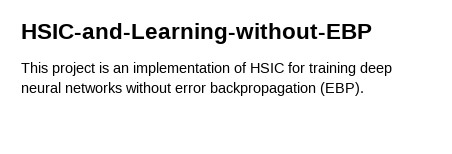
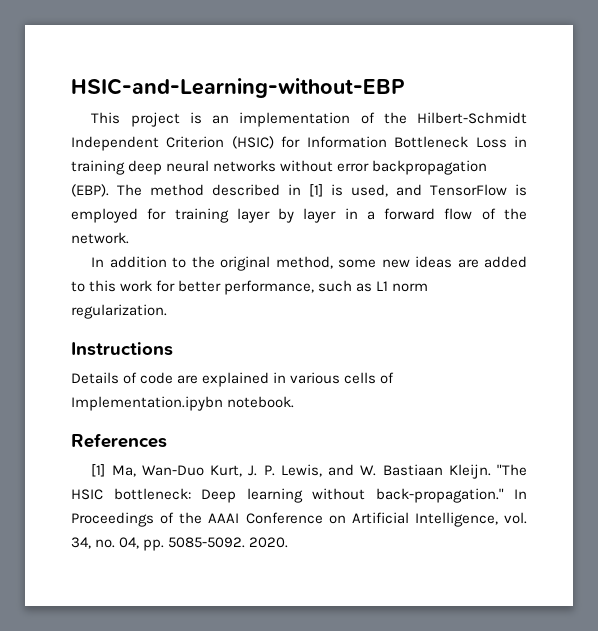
[250,62,305,73] HSIC for -> [383,112,527,124] [71,136,528,151] the Hilbert-Schmidt Independent Criterion (HSIC) for Information Bottleneck Loss in
(364, 89) none -> [117,184,527,197] [71,208,527,223] [71,232,129,244] [91,256,528,271] [71,280,429,295] [71,304,167,319] [71,342,173,356] [71,372,395,387] [71,396,295,411] [71,433,167,448] [91,464,527,479] [71,488,527,503] [71,512,527,527] [71,537,289,551] The method described in [1] is used, and TensorFlow is employed for training layer by layer in a forward flow of the network. // In addition to the original method, some new ideas are added to this work for better performance, such as L1 norm regularization. // Instructions // Details of code are explained in various cells of Implementation.ipybn notebook. // References // [1] Ma, Wan-Duo Kurt, J. P. Lewis, and W. Bastiaan Kleijn. "The HSIC bottleneck: Deep learning without back-propagation." In Proceedings of the AAAI Conference on Artificial Intelligence, vol. 34, no. 04, pp. 5085-5092. 2020.

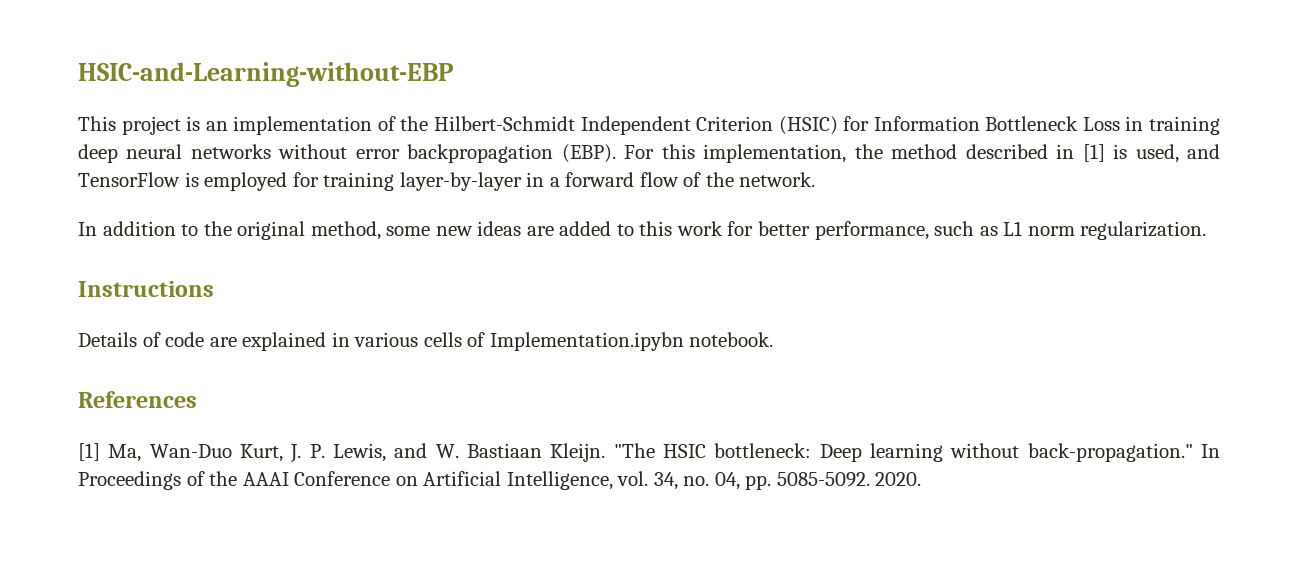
[117,184,142,196] The -> [624,144,883,163] For this implementation, the
[236,208,337,223] layer by layer -> [399,172,522,191] layer-by-layer

